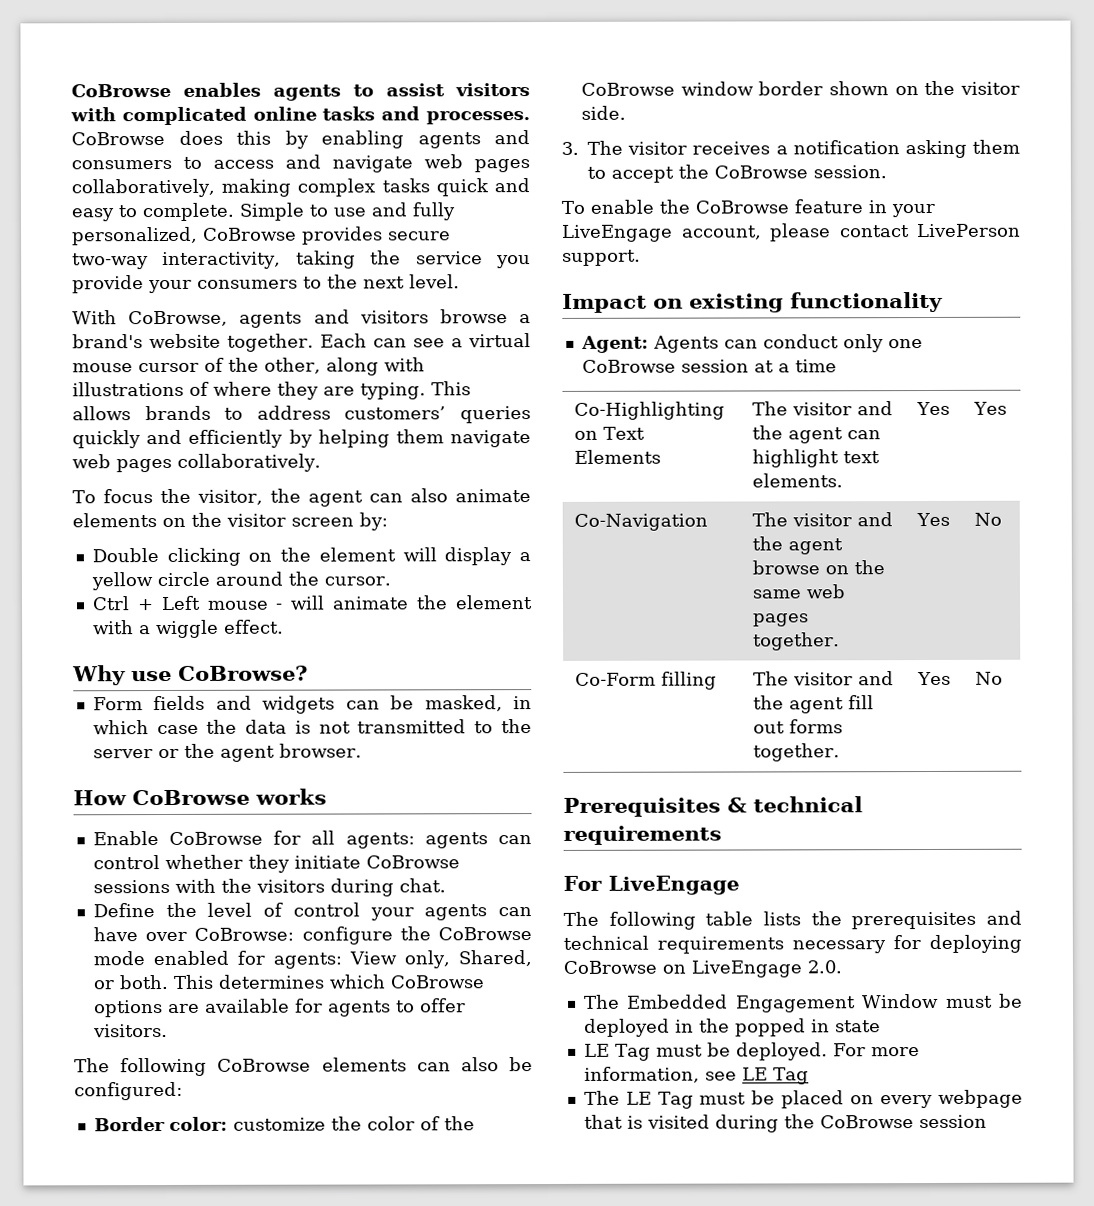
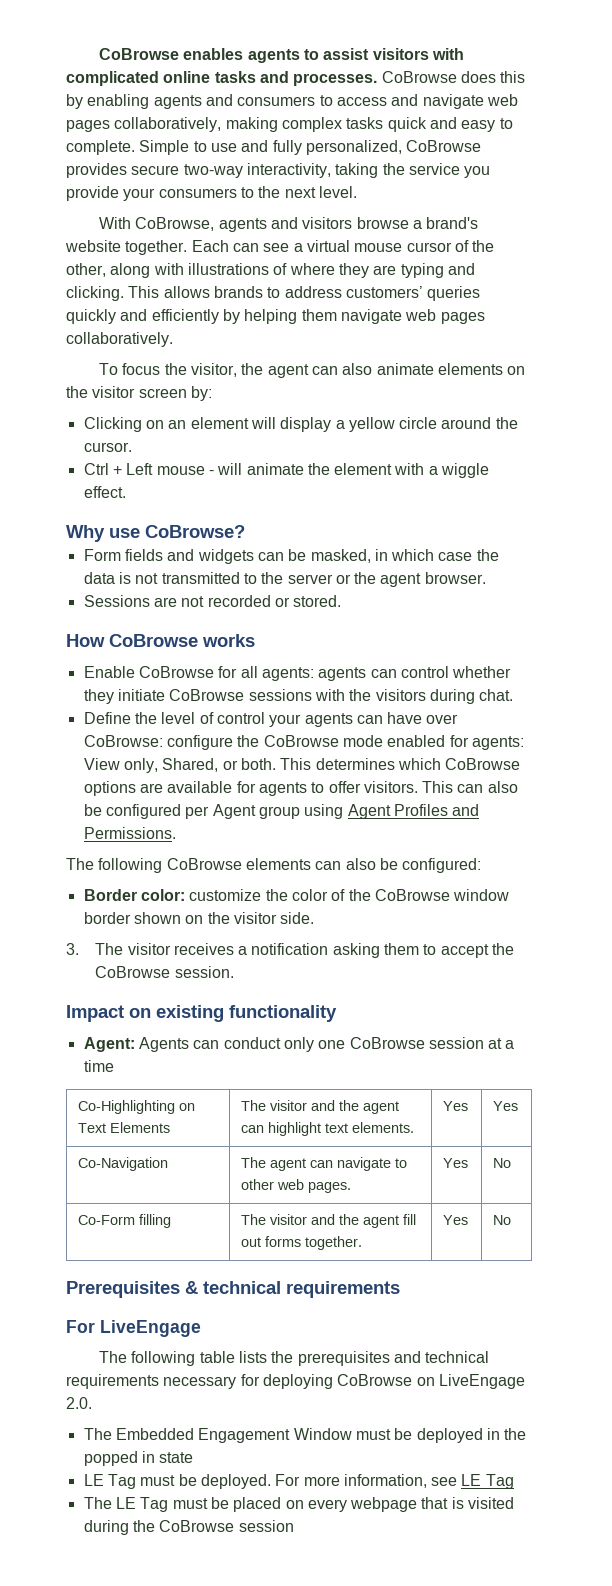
[360,382,426,400] typing. -> [400,263,475,278] [66,286,124,301] typing and clicking.
[91,547,312,566] Double clicking on the -> [83,417,187,432] Clicking on an
(362, 750) none -> [83,595,342,607] // Sessions are not recorded or stored.
(168, 1030) none -> [422,781,518,793] [83,804,480,819] [83,827,176,839] This can also be configured per Agent group using Agent Profiles and Permissions.
[561,199,935,218] [562,223,1022,242] [562,249,641,266] // To enable the CoBrowse feature in your LiveEngage account, please contact LivePerson support. -> (234, 972) none
[791,512,893,527] [751,536,843,555] [751,560,885,575] [751,584,845,599] [752,613,809,627] [752,632,840,651] visitor and the agent browse on the same web pages together. -> [269,1157,407,1171] [240,1179,351,1193] agent can navigate to other web pages.

